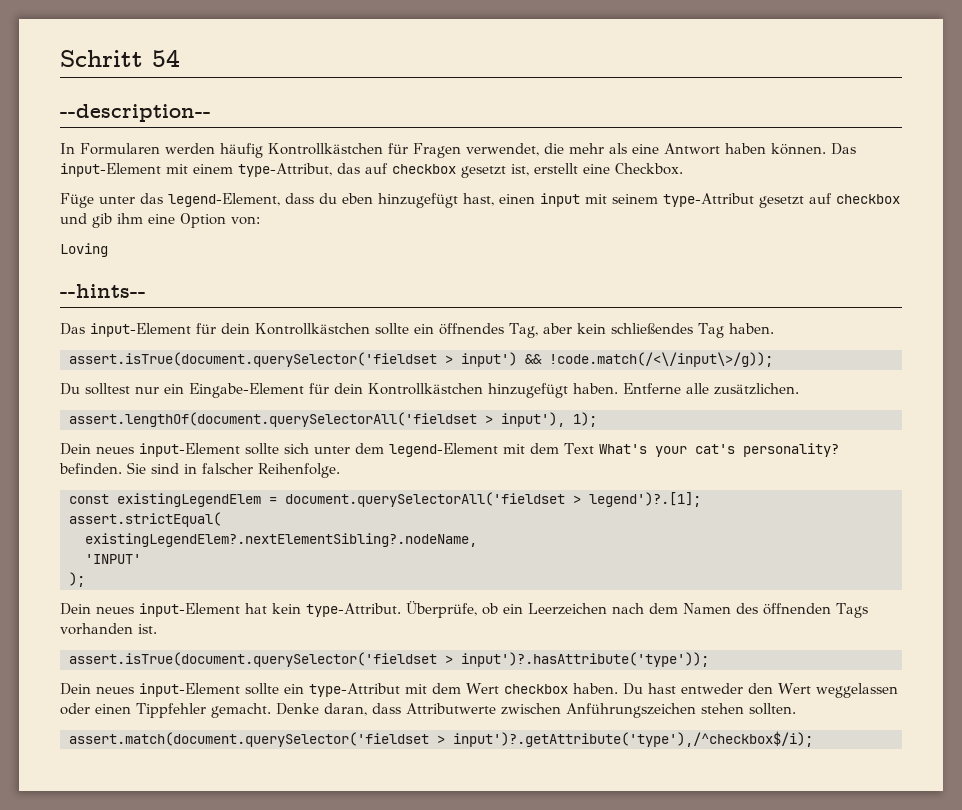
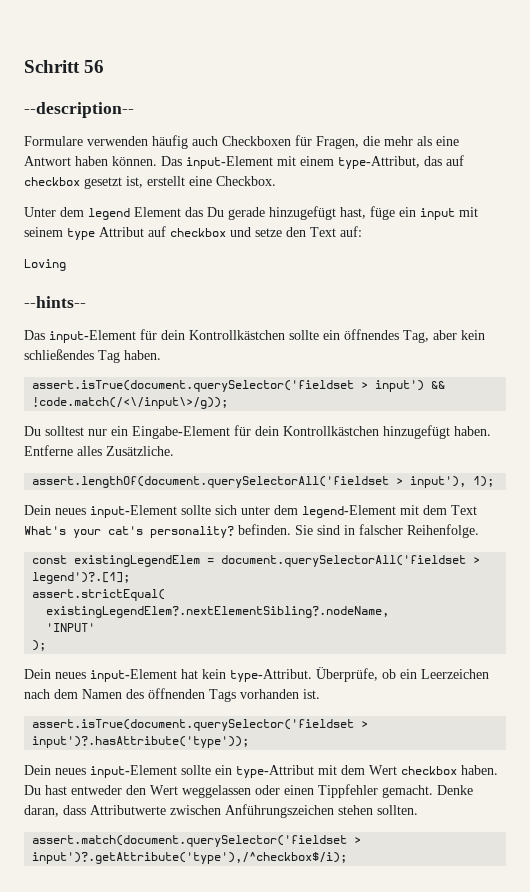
[152,49,180,67] 54 -> [84,60,105,73] 56
[60,143,539,158] In Formularen werden häufig Kontrollkästchen für Fragen verwendet, -> [24,135,359,149] Formulare verwenden häufig auch Checkboxen für Fragen,
[60,193,535,208] Füge unter das legend-Element, dass du eben hinzugefügt hast, einen -> [24,206,416,220] Unter dem legend Element das Du gerade hinzugefügt hast, füge ein
[663,193,804,208] type-Attribut gesetzt -> [67,227,144,240] type Attribut
[92,213,260,228] gib ihm eine Option von: -> [255,226,362,237] setze den Text auf:
[686,383,799,395] alle zusätzlichen. -> [77,446,174,456] alles Zusätzliche.

